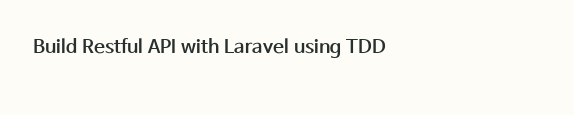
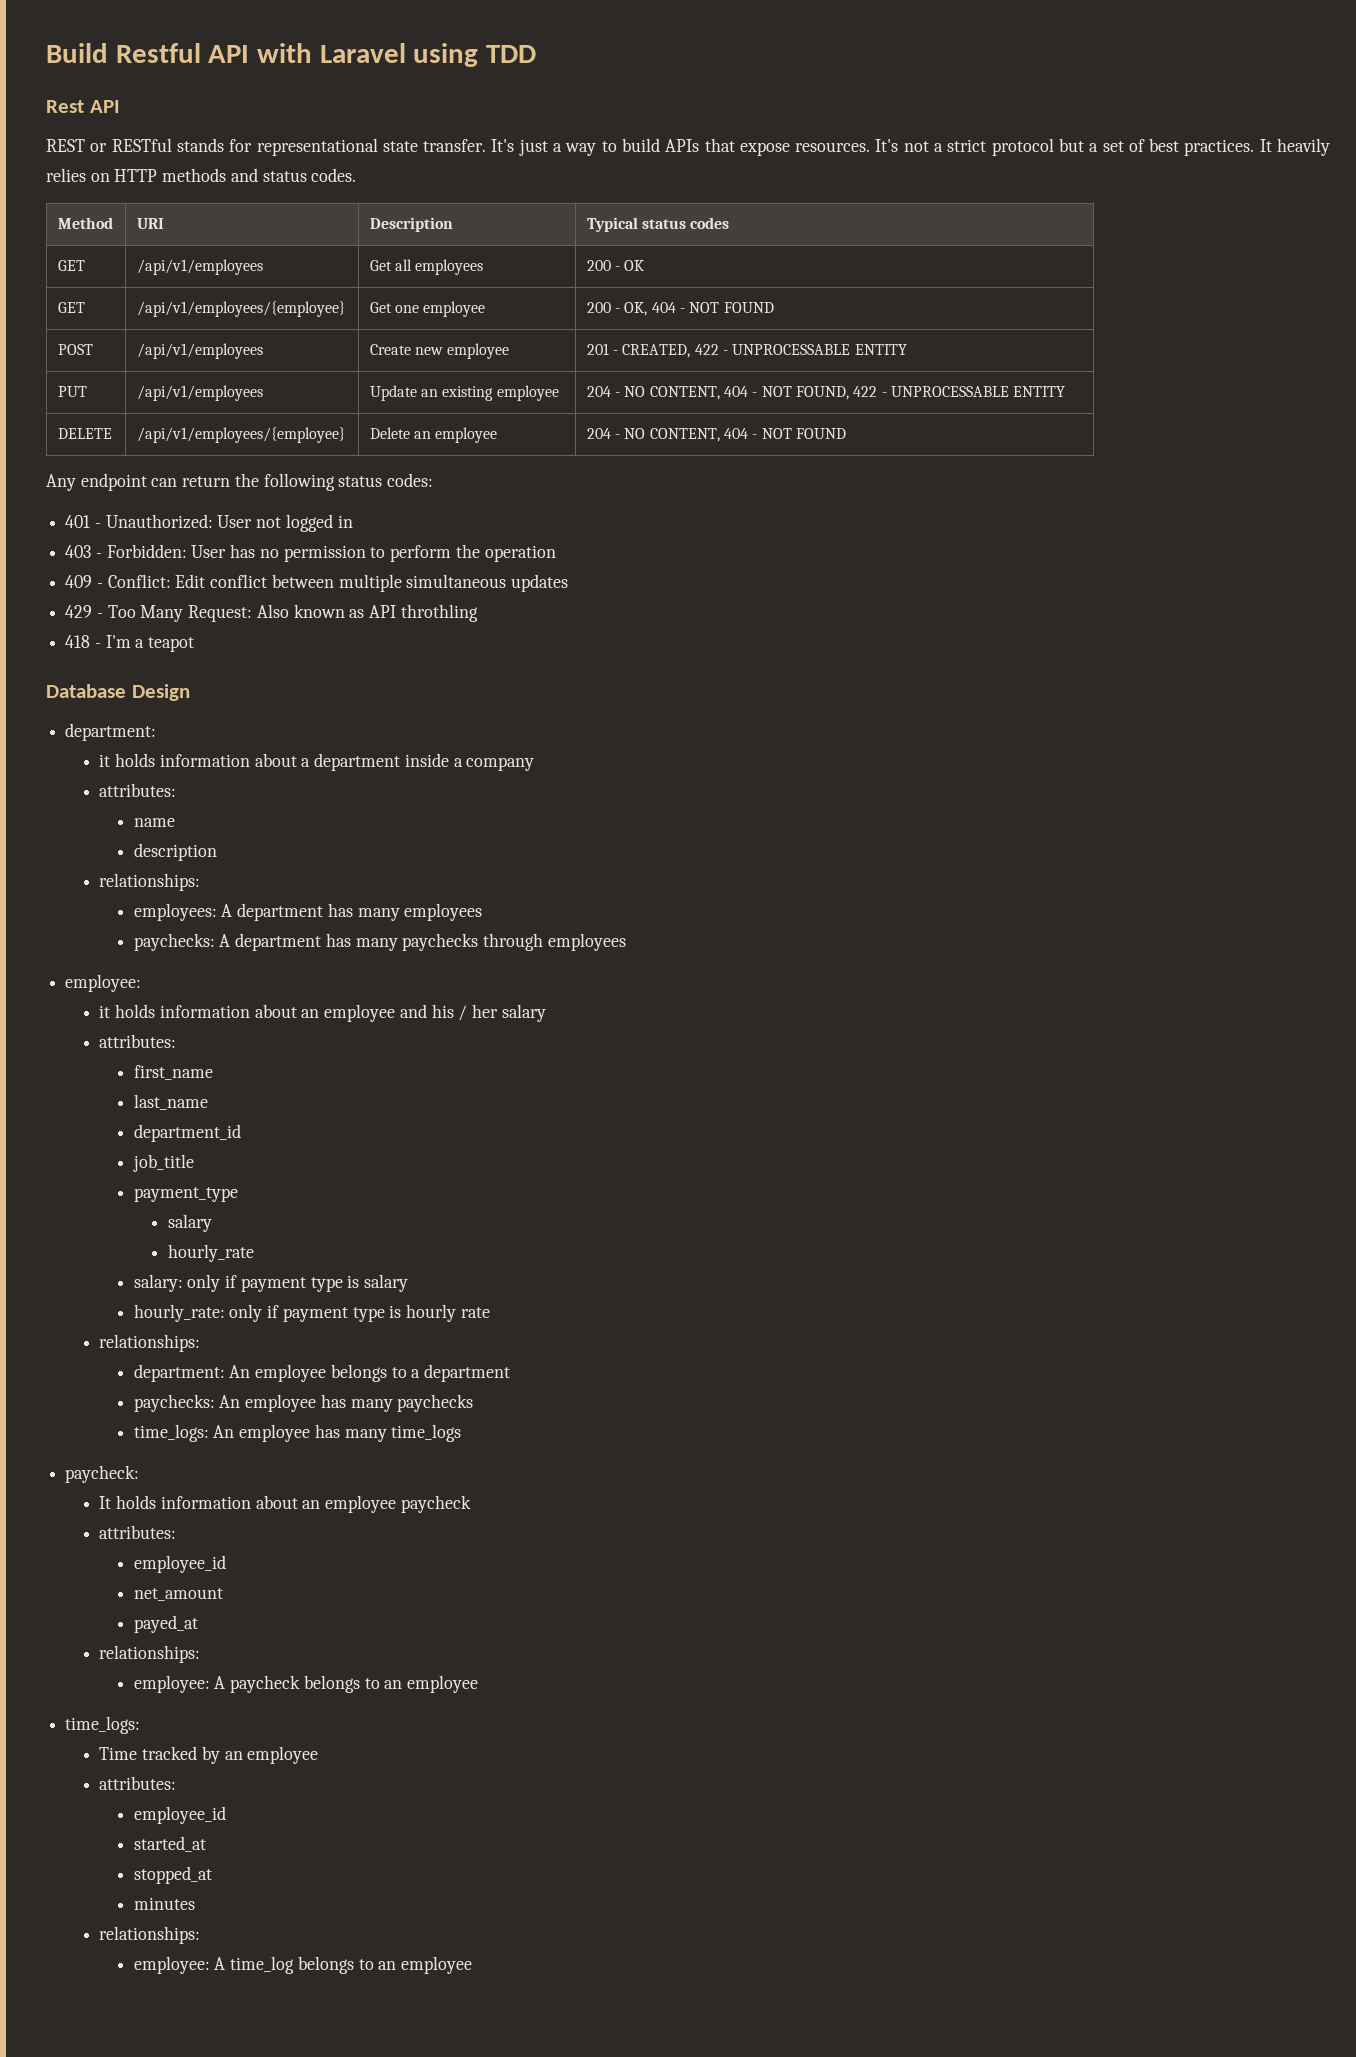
(386, 46) none -> [46,100,120,113] [46,138,1330,156] [46,168,357,182] [57,217,113,229] [136,218,164,229] [369,217,453,232] [586,217,730,232] [57,260,85,271] [136,259,263,275] [369,259,484,275] [586,260,645,271] [57,302,85,313] [136,301,345,317] [369,301,486,317] [586,302,774,316] [57,344,93,355] [136,343,263,359] [369,343,510,359] [586,343,907,358] [57,386,87,397] [136,385,263,401] [369,385,559,401] [586,386,1066,400] [57,428,112,439] [136,427,345,443] [369,427,498,443] [586,428,847,442] [46,473,434,491] [65,514,353,532] [65,544,556,562] [65,574,569,592] [65,604,478,622] [65,635,195,652] [46,684,190,701] [65,723,157,741] [99,753,535,771] [99,783,177,797] [133,818,175,827] [133,843,217,861] [99,873,201,891] [133,903,483,921] [133,933,626,951] [65,974,142,992] [99,1004,546,1022] [99,1034,177,1048] [133,1065,213,1080] [133,1094,208,1110] [133,1124,241,1142] [132,1154,194,1172] [133,1187,238,1202] [167,1214,212,1232] [167,1244,254,1262] [133,1274,409,1292] [133,1304,490,1322] [99,1334,201,1352] [133,1364,511,1382] [133,1394,474,1412] [133,1424,462,1442] [65,1465,140,1483] [99,1495,471,1513] [99,1525,177,1539] [133,1555,226,1573] [133,1588,223,1601] [133,1615,198,1633] [99,1645,201,1663] [133,1675,479,1693] [65,1716,141,1734] [99,1746,319,1764] [99,1776,177,1790] [133,1806,226,1824] [133,1836,206,1852] [133,1866,212,1884] [133,1897,195,1910] [99,1926,201,1944] [133,1956,473,1974] // Rest API // REST or RESTful stands for representational state transfer. It's just a way to build APIs that expose resources. It's not a strict protocol but a set of best practices. It heavily relies on HTTP methods and status codes. // Method | URI | Description | Typical status codes // GET | /api/v1/employees | Get all employees | 200 - OK // GET | /api/v1/employees/{employee} | Get one employee | 200 - OK, 404 - NOT FOUND // POST | /api/v1/employees | Create new employee | 201 - CREATED, 422 - UNPROCESSABLE ENTITY // PUT | /api/v1/employees | Update an existing employee | 204 - NO CONTENT, 404 - NOT FOUND, 422 - UNPROCESSABLE ENTITY // DELETE | /api/v1/employees/{employee} | Delete an employee | 204 - NO CONTENT, 404 - NOT FOUND // Any endpoint can return the following status codes: // 401 - Unauthorized: User not logged in // 403 - Forbidden: User has no permission to perform the operation // 409 - Conflict: Edit conflict between multiple simultaneous updates // 429 - Too Many Request: Also known as API throthling // 418 - I'm a teapot // Database Design // department: // it holds information about a department inside a company // attributes: // name // description // relationships: // employees: A department has many employees // paychecks: A department has many paychecks through employees // employee: // it holds information about an employee and his / her salary // attributes: // first_name // last_name // department_id // job_title // payment_type // salary // hourly_rate // salary: only if payment type is salary // hourly_rate: only if payment type is hourly rate // relationships: // department: An employee belongs to a department // paychecks: An employee has many paychecks // time_logs: An employee has many time_logs // paycheck: // It holds information about an employee paycheck // attributes: // employee_id // net_amount // payed_at // relationships: // employee: A paycheck belongs to an employee // time_logs: // Time tracked by an employee // attributes: // employee_id // started_at // stopped_at // minutes // relationships: // employee: A time_log belongs to an employee

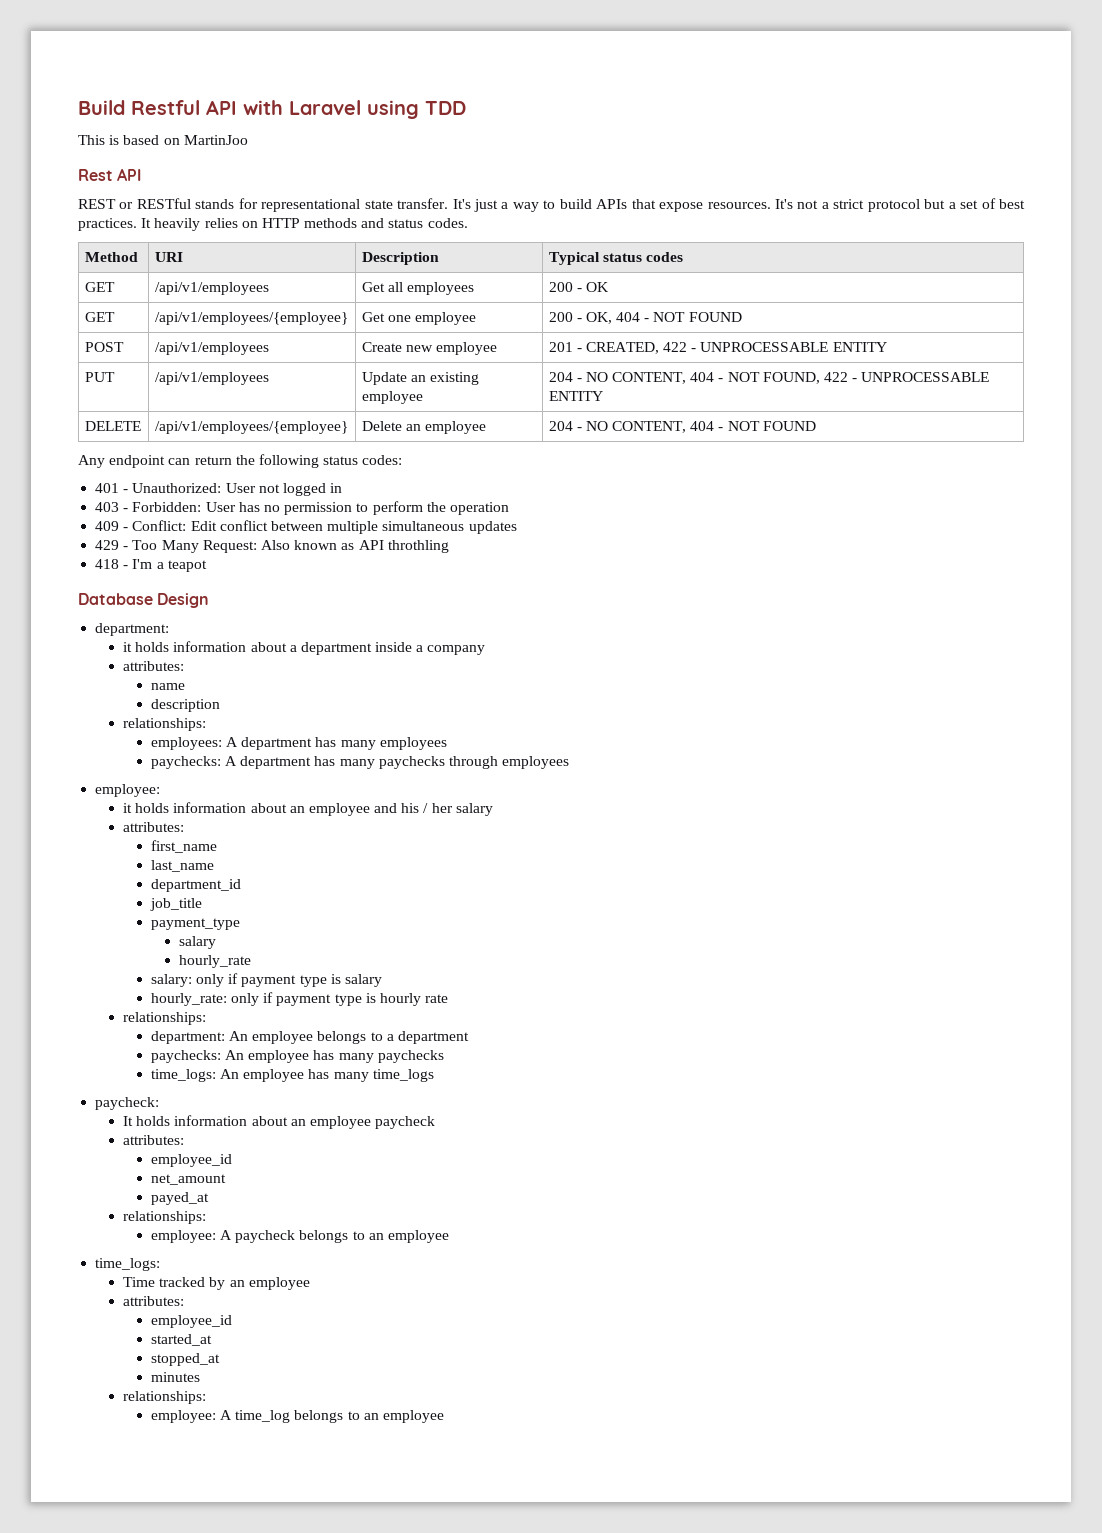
(537, 54) none -> [78,135,248,145] // This is based on MartinJoo

